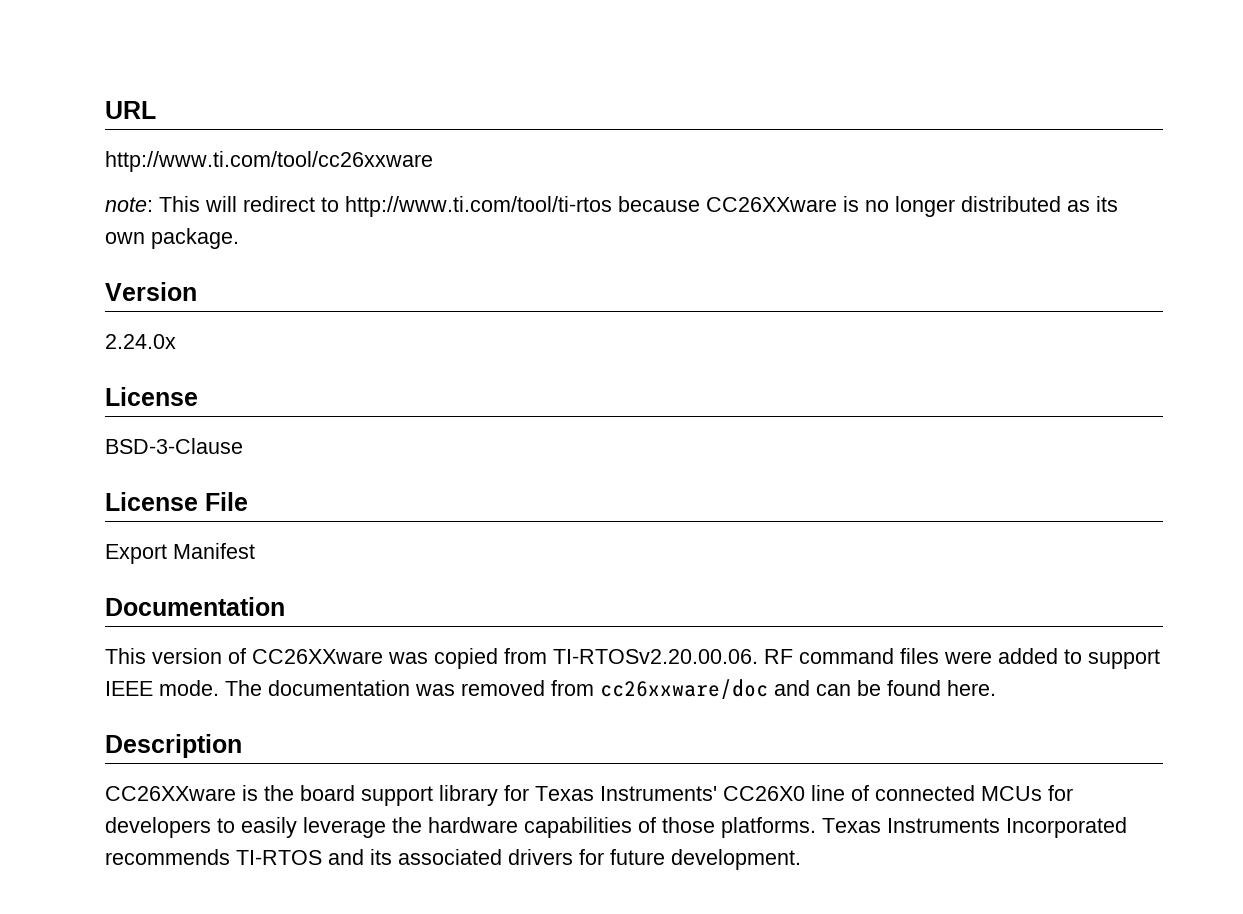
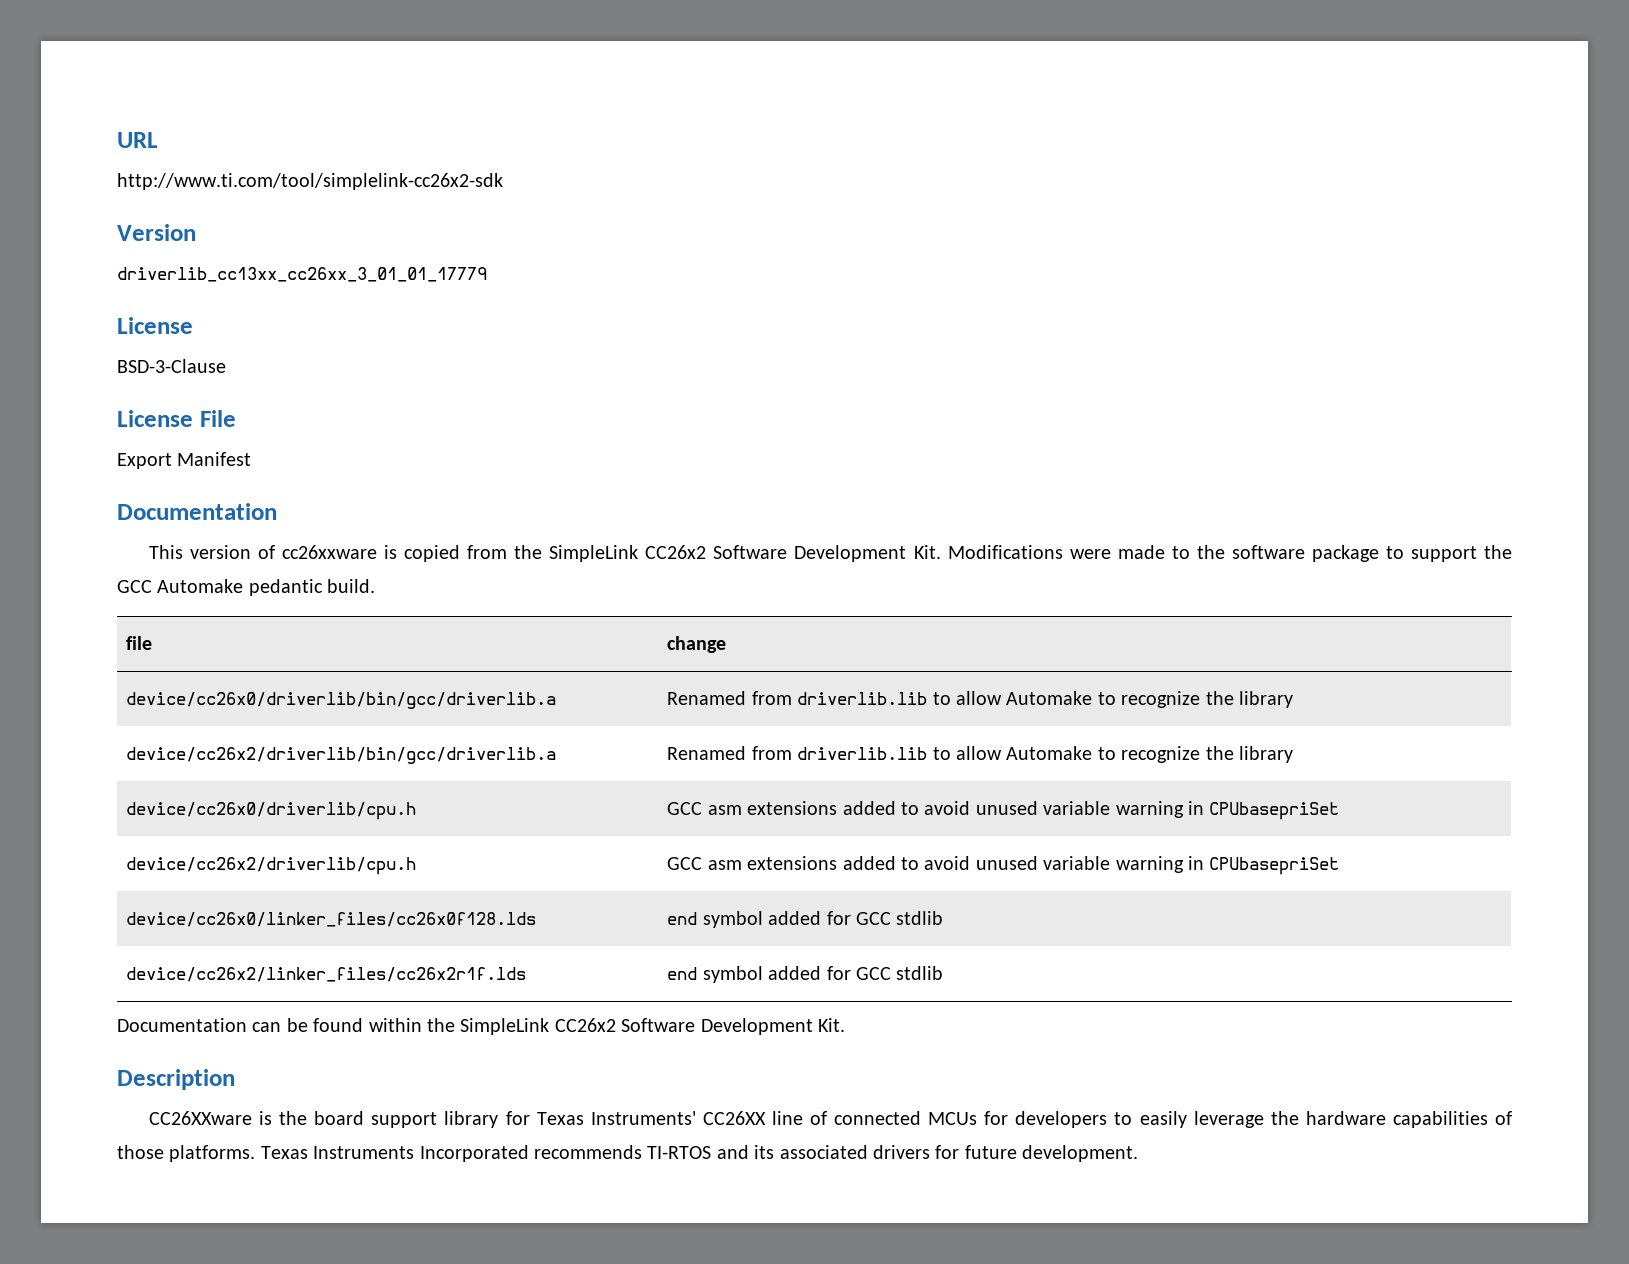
[105,151,433,172] [105,196,1118,217] [105,228,239,249] http://www.ti.com/tool/cc26xxware // note: This will redirect to http://www.ti.com/tool/ti-rtos because CC26XXware is no longer distributed as its own package. -> [117,173,503,190] http://www.ti.com/tool/simplelink-cc26x2-sdk
[105,334,176,349] 2.24.0x -> [117,267,487,282] driverlib_cc13xx_cc26xx_3_01_01_17779
[252,648,1160,669] [105,679,996,699] CC26XXware was copied from TI-RTOSv2.20.00.06. RF command files were added to support IEEE mode. The documentation was removed from cc26xxware/doc and can be found here. -> [282,545,1512,562] [117,579,376,596] [126,636,153,650] [667,636,727,653] [126,692,557,709] [667,691,1294,708] [126,747,557,764] [667,746,1294,763] [126,802,417,820] [667,801,1340,820] [126,857,417,875] [667,856,1340,875] [126,912,537,927] [667,911,944,928] [126,967,527,982] [667,966,944,983] [117,1018,845,1035] cc26xxware is copied from the SimpleLink CC26x2 Software Development Kit. Modifications were made to the software package to support the GCC Automake pedantic build. // file | change // device/cc26x0/driverlib/bin/gcc/driverlib.a | Renamed from driverlib.lib to allow Automake to recognize the library // device/cc26x2/driverlib/bin/gcc/driverlib.a | Renamed from driverlib.lib to allow Automake to recognize the library // device/cc26x0/driverlib/cpu.h | GCC asm extensions added to avoid unused variable warning in CPUbasepriSet // device/cc26x2/driverlib/cpu.h | GCC asm extensions added to avoid unused variable warning in CPUbasepriSet // device/cc26x0/linker_files/cc26x0f128.lds | end symbol added for GCC stdlib // device/cc26x2/linker_files/cc26x2r1f.lds | end symbol added for GCC stdlib // Documentation can be found within the SimpleLink CC26x2 Software Development Kit.
[723,786,805,801] CC26X0 -> [702,1111,766,1125] CC26XX

